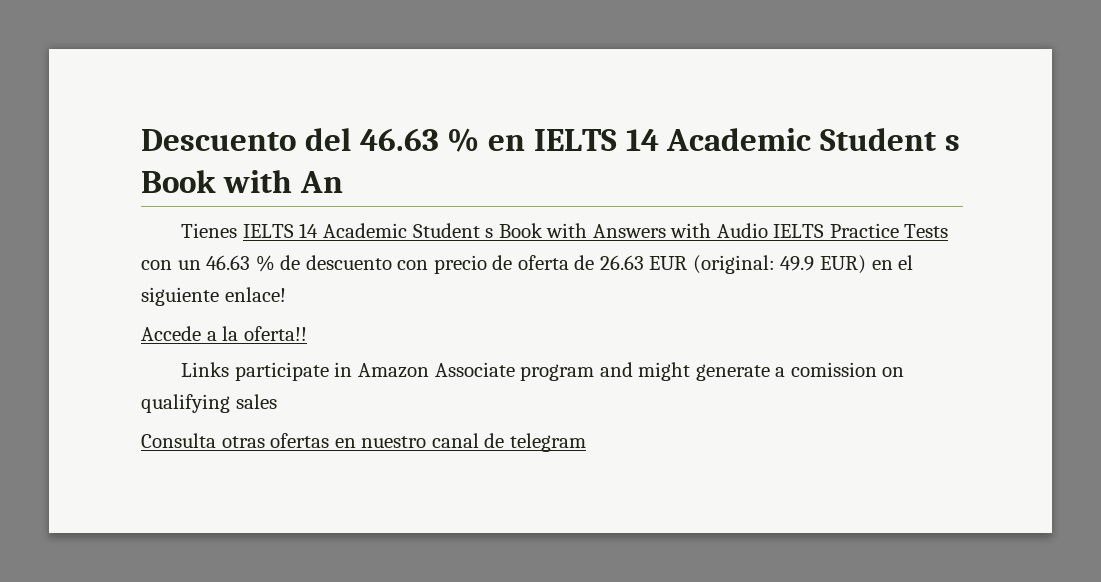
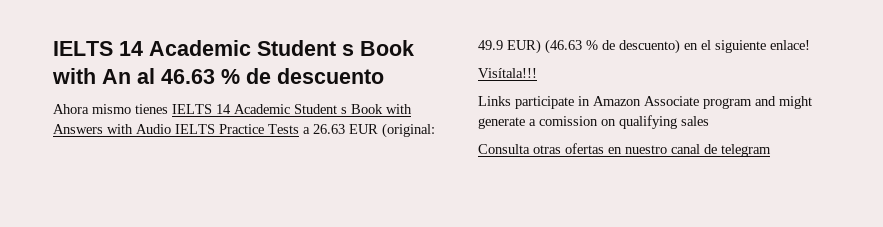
[141,128,526,152] Descuento del 46.63 % en -> (53, 48) none
[181,223,238,238] // Tienes -> [137,68,384,84] [53,104,168,114] al 46.63 % de descuento // Ahora mismo tienes
[141,255,595,274] con un 46.63 % de descuento con precio de oferta de -> [303,127,310,134] a
(867, 264) none -> [545,39,680,54] (46.63 % de descuento)
[141,326,307,341] Accede a la oferta!! -> [478,68,537,78] Visítala!!!

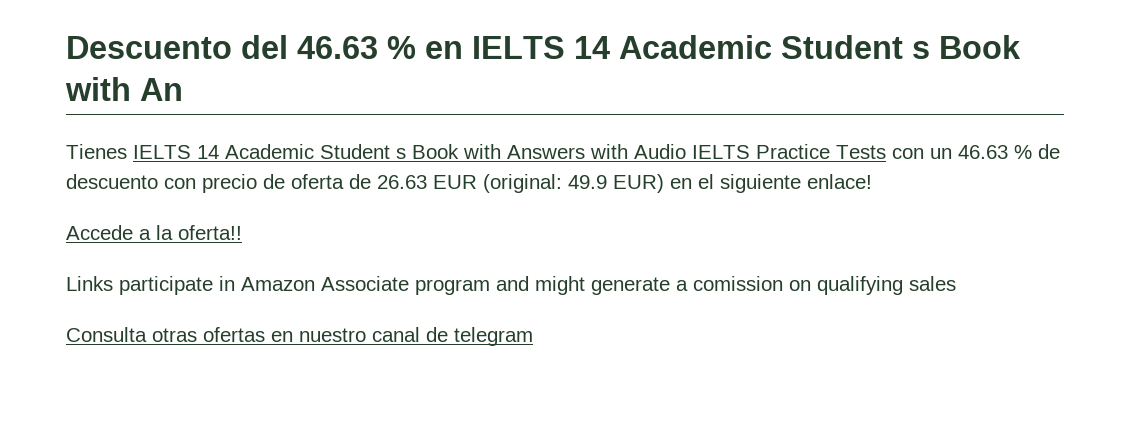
(53, 48) none -> [66,35,463,59] Descuento del 46.63 % en
[137,68,384,84] [53,104,168,114] al 46.63 % de descuento // Ahora mismo tienes -> [66,144,127,159] // Tienes
[303,127,310,134] a -> [892,144,1060,159] [66,174,371,193] con un 46.63 % de descuento con precio de oferta de
[545,39,680,54] (46.63 % de descuento) -> (664, 183) none
[478,68,537,78] Visítala!!! -> [66,225,242,240] Accede a la oferta!!

